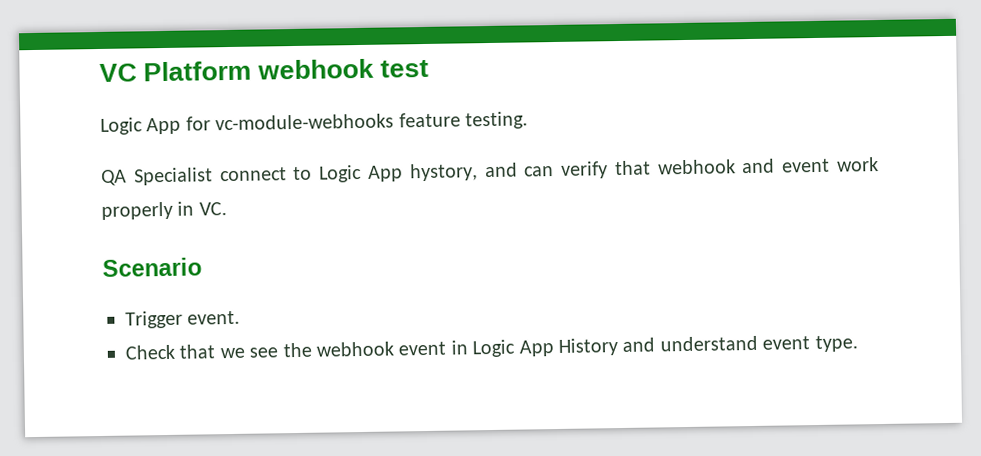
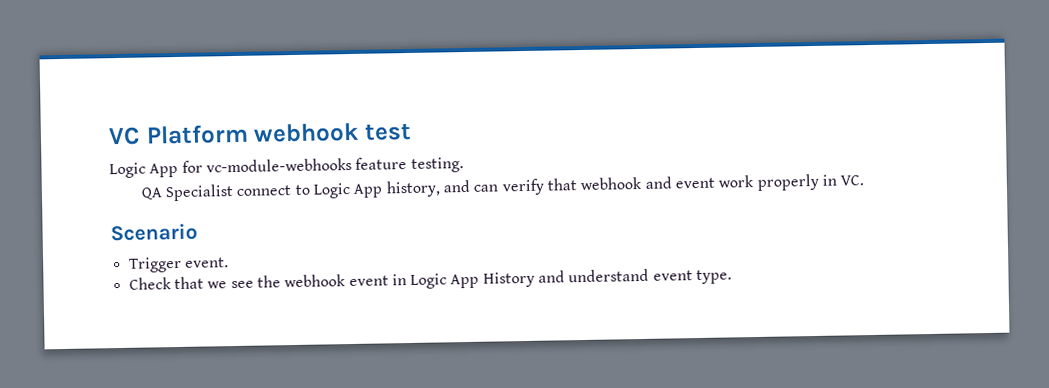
[409,163,478,182] hystory, -> [385,180,441,198] history,

